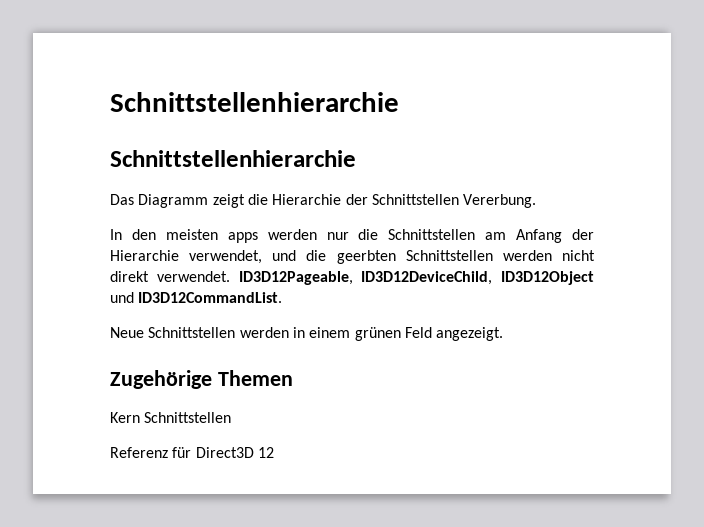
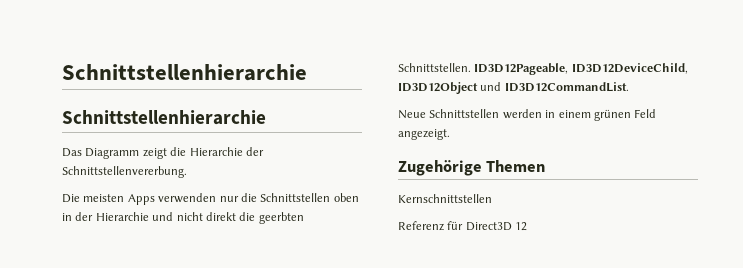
[371,194,537,208] [110,229,594,243] [110,250,595,264] [110,271,230,282] Schnittstellen Vererbung. // In den meisten apps werden nur die Schnittstellen am Anfang der Hierarchie verwendet, und die geerbten Schnittstellen werden nicht direkt verwendet. -> [62,166,187,178] [62,193,359,205] [62,212,304,224] [398,63,471,72] Schnittstellenvererbung. // Die meisten Apps verwenden nur die Schnittstellen oben in der Hierarchie und nicht direkt die geerbten Schnittstellen.
[110,412,232,423] Kern Schnittstellen -> [398,194,492,203] Kernschnittstellen

